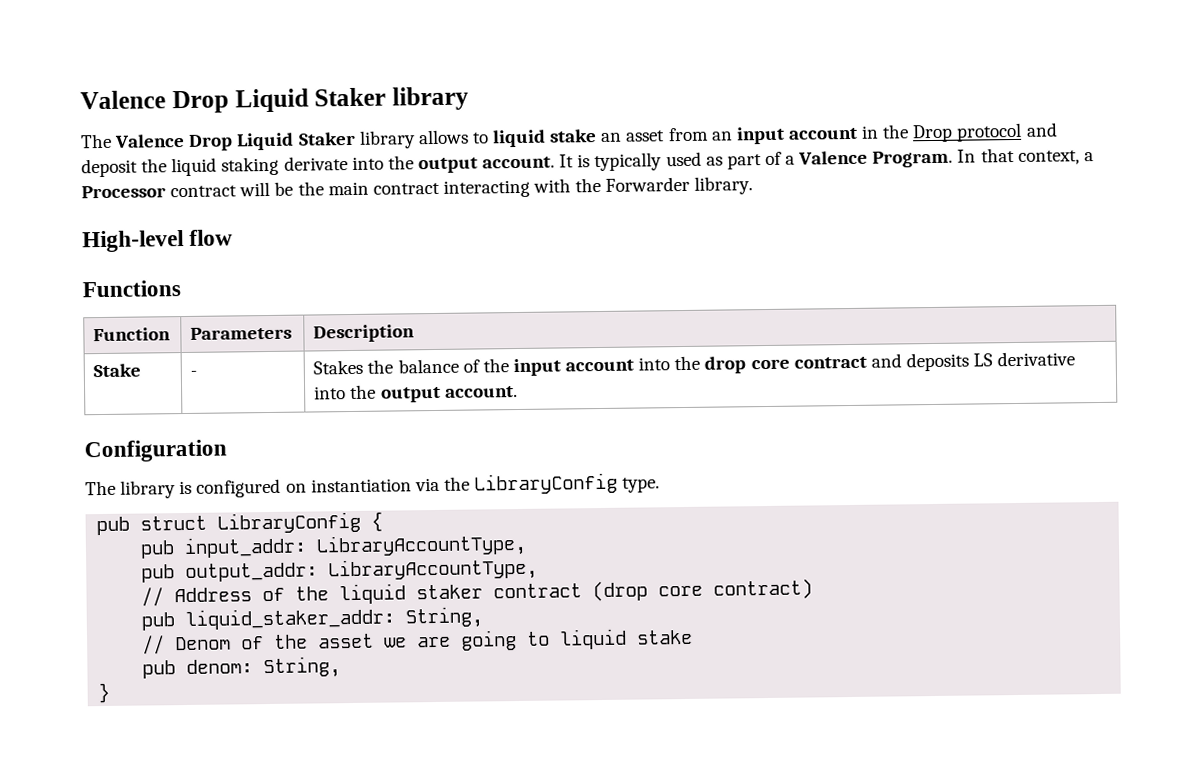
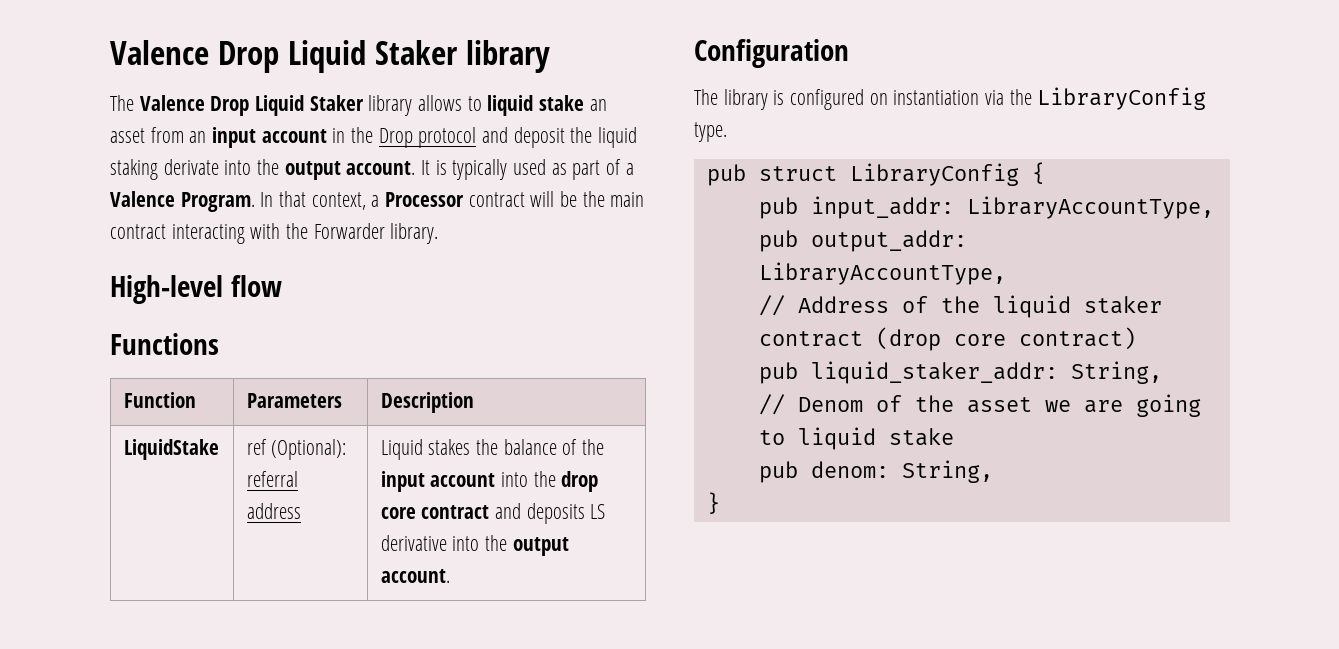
[93,363,142,378] [190,370,198,376] [313,359,364,375] Stake | - | Stakes -> [123,439,219,460] [246,439,347,460] [246,471,298,487] [246,503,301,519] [380,439,471,460] LiquidStake | ref (Optional): referral address | Liquid stakes

